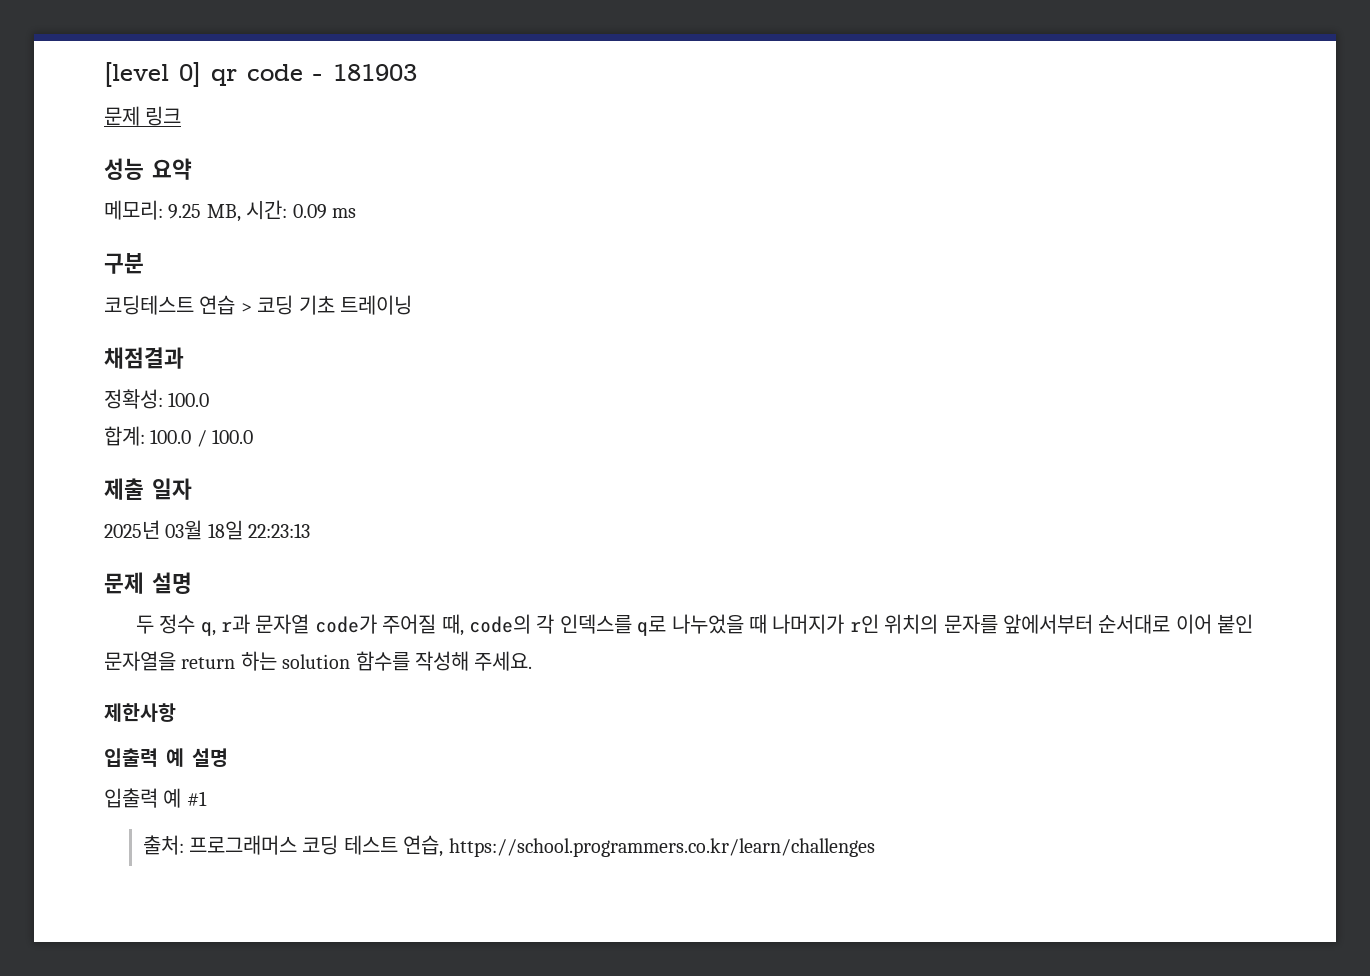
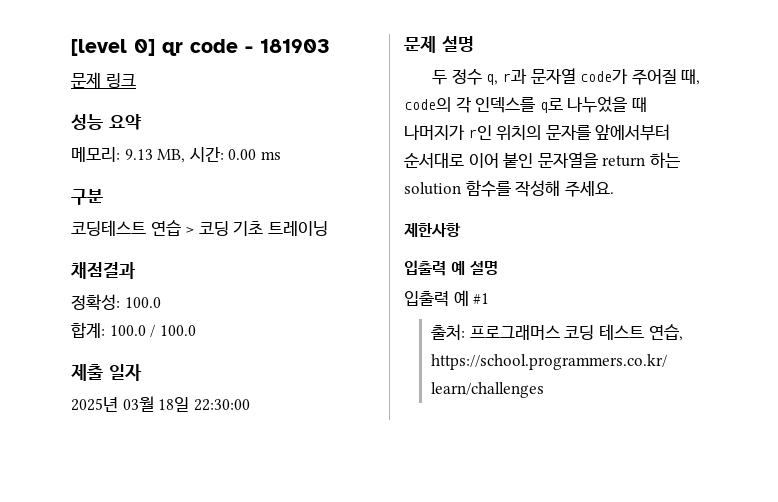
[168,204,202,219] 9.25 -> [124,149,153,160] 9.13
[292,204,327,219] 0.09 -> [228,149,257,160] 0.00
[248,523,311,538] 22:23:13 -> [193,399,250,411] 22:30:00

